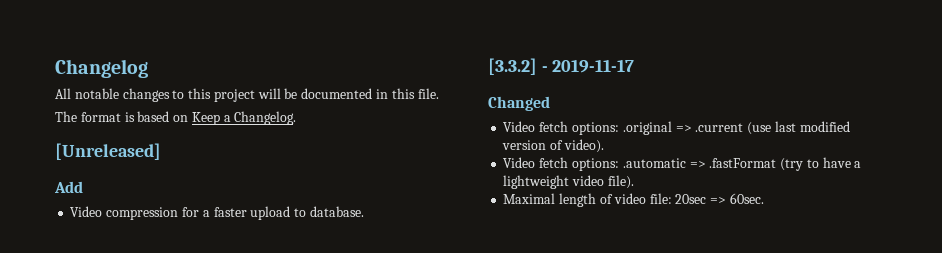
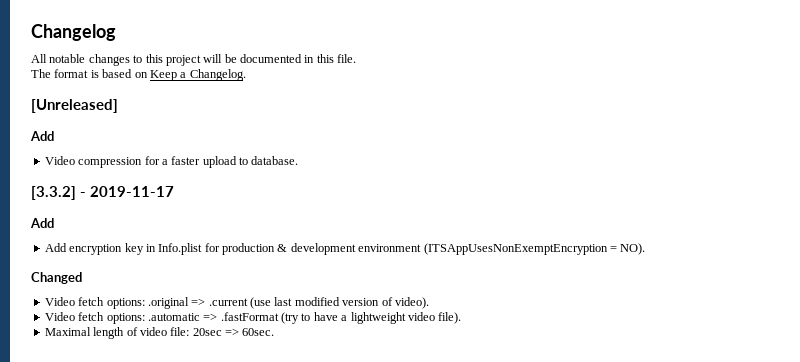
(635, 66) none -> [30,218,54,228] [44,243,646,255] // Add // Add encryption key in Info.plist for production & development environment (ITSAppUsesNonExemptEncryption = NO).

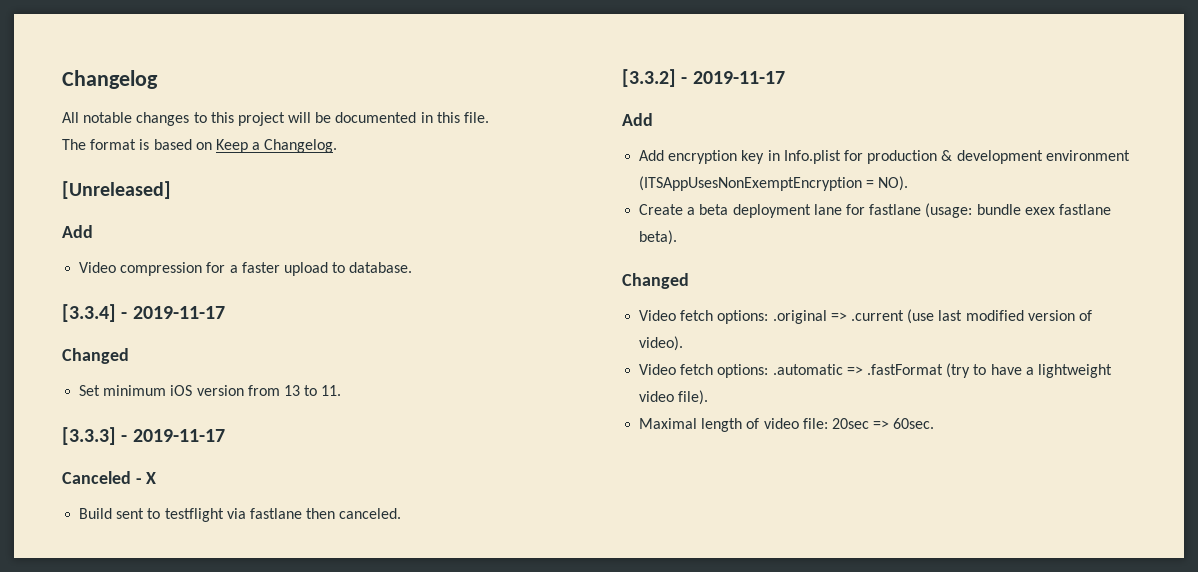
(299, 160) none -> [62,304,225,322] [62,348,129,364] [79,385,342,396] [62,427,225,445] [62,471,157,484] [79,508,402,522] // [3.3.4] - 2019-11-17 // Changed // Set minimum iOS version from 13 to 11. // [3.3.3] - 2019-11-17 // Canceled - X // Build sent to testflight via fastlane then canceled.
(646, 249) none -> [639,203,1111,218] [639,230,678,245] // Create a beta deployment lane for fastlane (usage: bundle exex fastlane beta).

